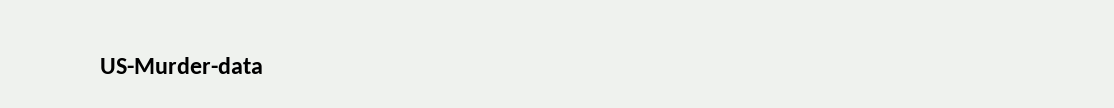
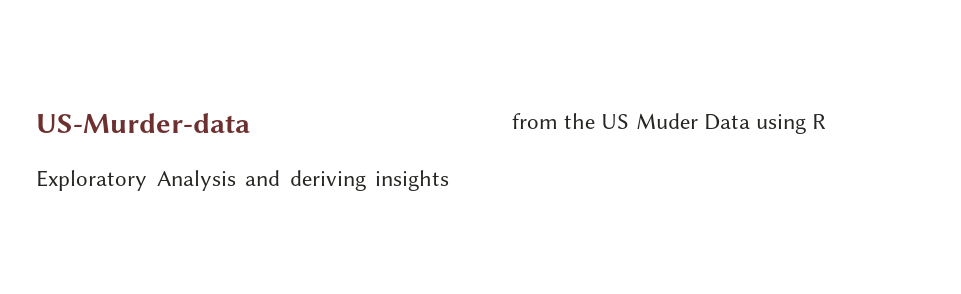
(263, 65) none -> [36,170,449,191] [512,113,827,134] // Exploratory Analysis and deriving insights from the US Muder Data using R

